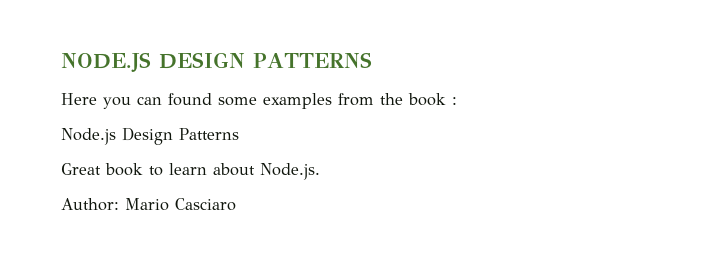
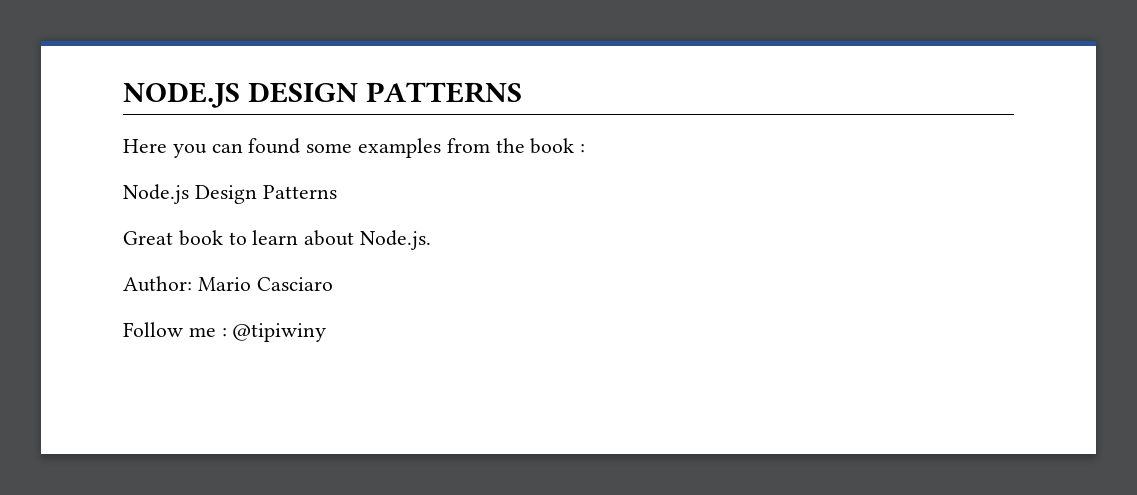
(236, 204) none -> [123,322,327,342] // Follow me : @tipiwiny

